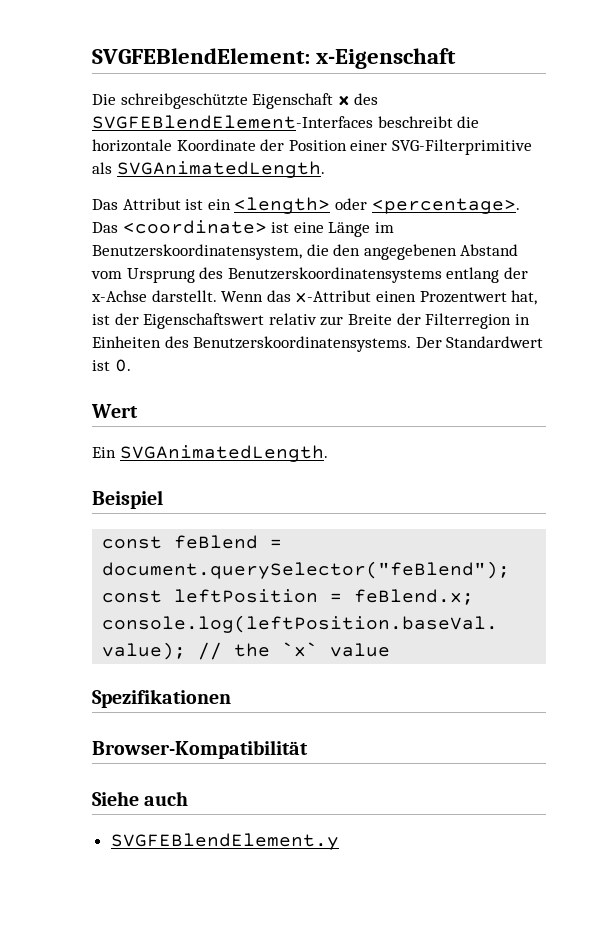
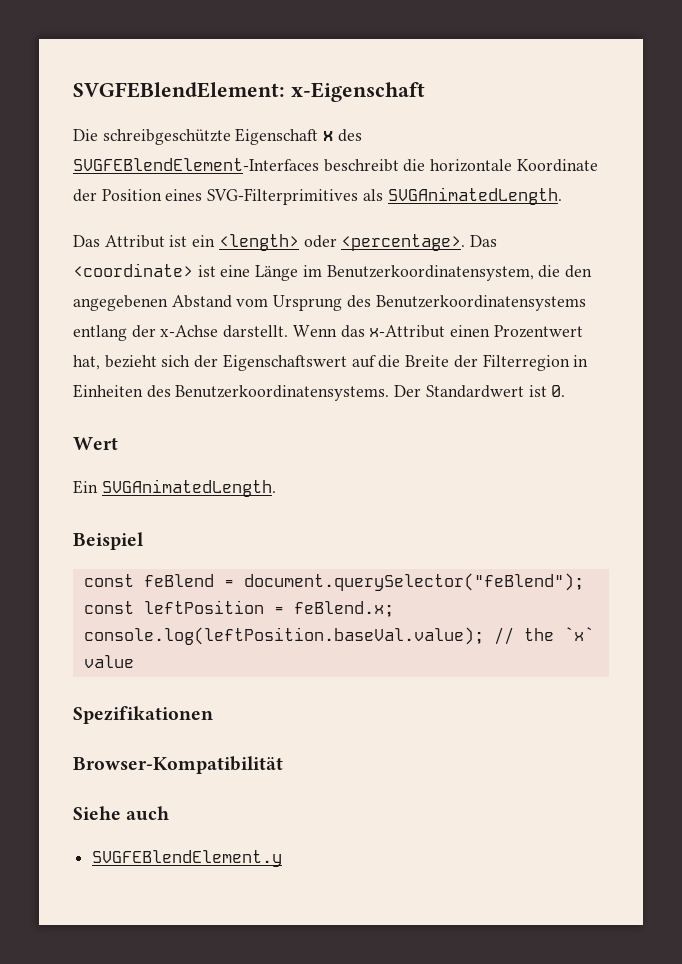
[350,139,532,155] einer SVG-Filterprimitive -> [165,188,359,205] eines SVG-Filterprimitives
[92,244,302,260] Benutzerskoordinatensystem, -> [326,265,534,281] Benutzerkoordinatensystem,
[227,267,442,283] Benutzerskoordinatensystems -> [375,295,586,311] Benutzerkoordinatensystems
[92,313,344,329] ist der Eigenschaftswert relativ zur -> [104,354,401,371] bezieht sich der Eigenschaftswert auf die
[193,336,412,352] Benutzerskoordinatensystems. -> [175,385,390,401] Benutzerkoordinatensystems.

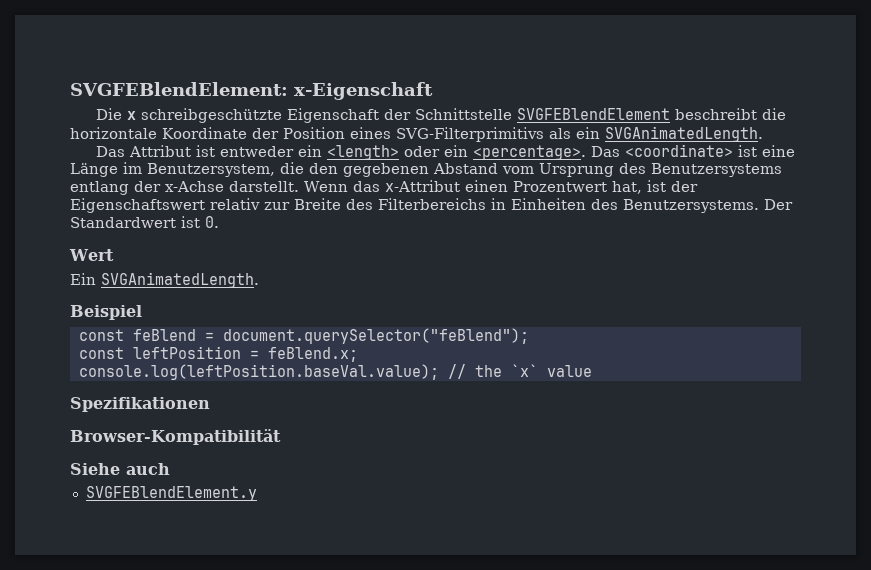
(98, 135) none -> [127,111,137,120] x
[323,129,362,142] [73,158,319,171] x des SVGFEBlendElement-Interfaces -> [384,108,671,120] der Schnittstelle SVGFEBlendElement
[207,188,383,205] SVG-Filterprimitives als -> [396,127,600,142] SVG-Filterprimitivs als ein
(188, 241) none -> [220,146,295,157] entweder
(337, 241) none -> [444,145,469,157] ein
[326,265,534,281] Benutzerkoordinatensystem, -> [147,163,275,177] Benutzersystem,
[73,295,168,311] angegebenen -> [343,163,429,177] gegebenen
[375,295,586,311] Benutzerkoordinatensystems -> [651,163,782,177] Benutzersystems
[104,354,570,371] bezieht sich der Eigenschaftswert auf die Breite der Filterregion -> [646,180,698,192] [70,198,486,213] ist der Eigenschaftswert relativ zur Breite des Filterbereichs
[175,385,390,401] Benutzerkoordinatensystems. -> [623,199,759,213] Benutzersystems.

